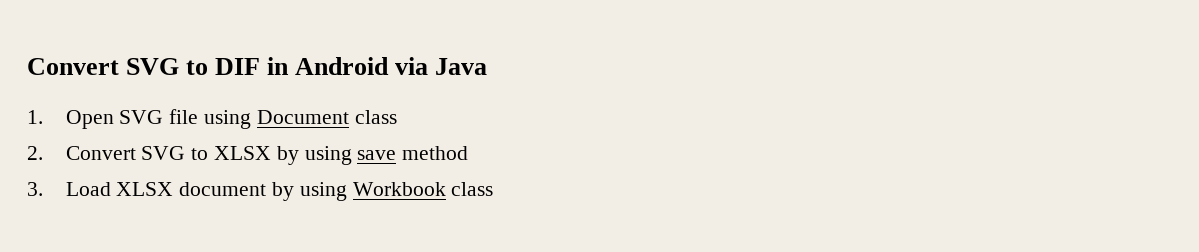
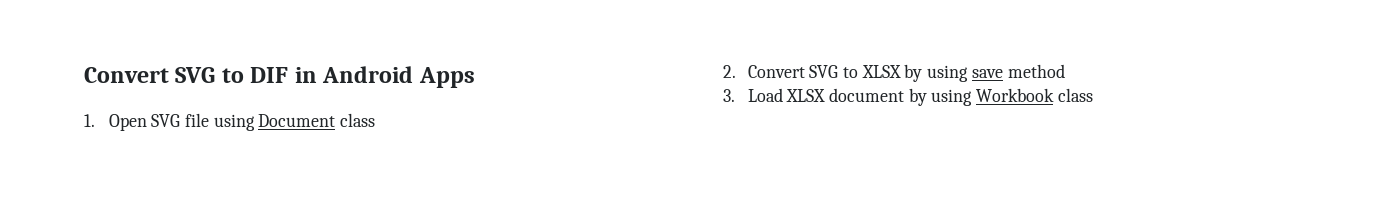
[395,57,488,75] via Java -> [418,67,475,88] Apps

